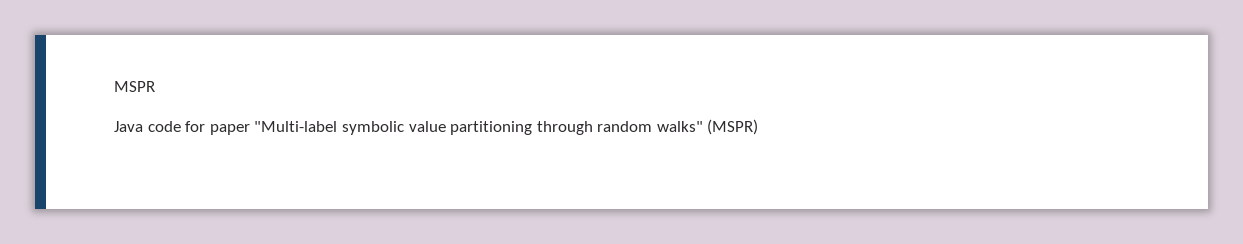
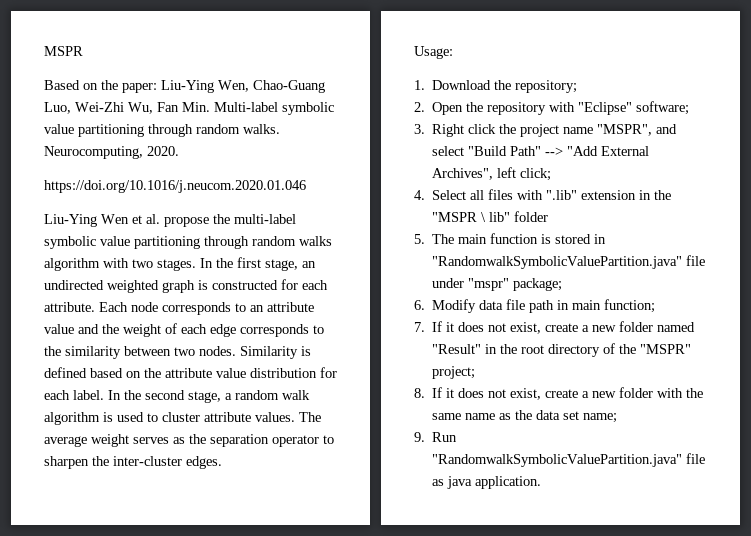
[114,119,759,135] Java code for paper "Multi-label symbolic value partitioning through random walks" (MSPR) -> [44,80,325,93] [44,102,334,115] [44,124,280,137] [44,146,179,159] [44,180,306,193] [44,214,296,227] [44,236,332,249] [44,257,316,271] [44,279,328,293] [44,302,314,315] [44,323,324,337] [44,346,311,359] [44,367,337,378] [44,390,310,403] [44,412,321,425] [44,434,334,447] [44,456,222,469] [414,46,453,59] [414,80,578,93] [414,101,690,115] [414,124,678,137] [432,146,650,156] [432,167,552,181] [414,189,672,200] [432,211,549,222] [414,233,607,244] [432,255,706,269] [432,278,563,291] [414,299,656,313] [414,321,696,334] [432,343,692,357] [432,366,476,379] [414,387,704,400] [432,410,618,423] [414,432,458,442] [432,453,706,467] [432,476,542,489] Based on the paper: Liu-Ying Wen, Chao-Guang Luo, Wei-Zhi Wu, Fan Min. Multi-label symbolic value partitioning through random walks. Neurocomputing, 2020. // https://doi.org/10.1016/j.neucom.2020.01.046 // Liu-Ying Wen et al. propose the multi-label symbolic value partitioning through random walks algorithm with two stages. In the first stage, an undirected weighted graph is constructed for each attribute. Each node corresponds to an attribute value and the weight of each edge corresponds to the similarity between two nodes. Similarity is defined based on the attribute value distribution for each label. In the second stage, a random walk algorithm is used to cluster attribute values. The average weight serves as the separation operator to sharpen the inter-cluster edges. // Usage: // 1. Download the repository; // 2. Open the repository with "Eclipse" software; // 3. Right click the project name "MSPR", and select "Build Path" --> "Add External Archives", left click; // 4. Select all files with ".lib" extension in the "MSPR \ lib" folder // 5. The main function is stored in "RandomwalkSymbolicValuePartition.java" file under "mspr" package; // 6. Modify data file path in main function; // 7. If it does not exist, create a new folder named "Result" in the root directory of the "MSPR" project; // 8. If it does not exist, create a new folder with the same name as the data set name; // 9. Run "RandomwalkSymbolicValuePartition.java" file as java application.

